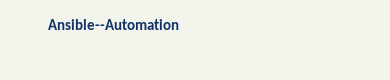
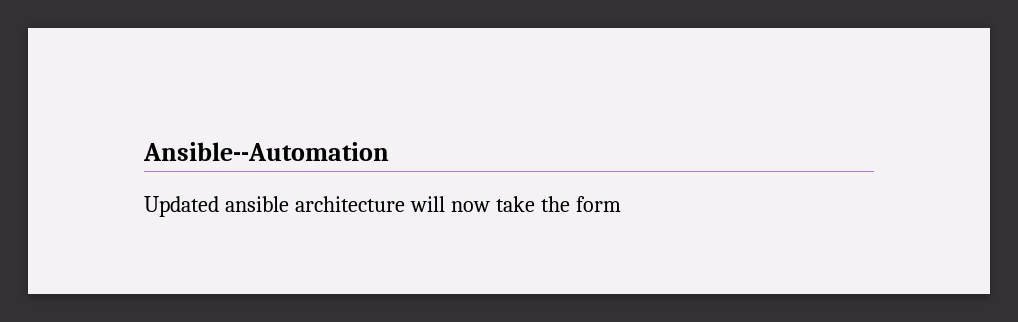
(179, 24) none -> [144,196,621,217] // Updated ansible architecture will now take the form

